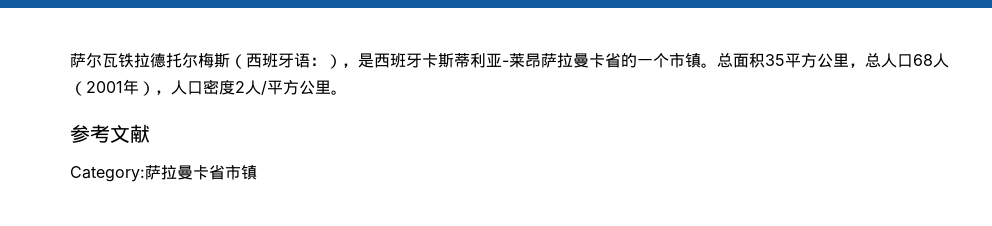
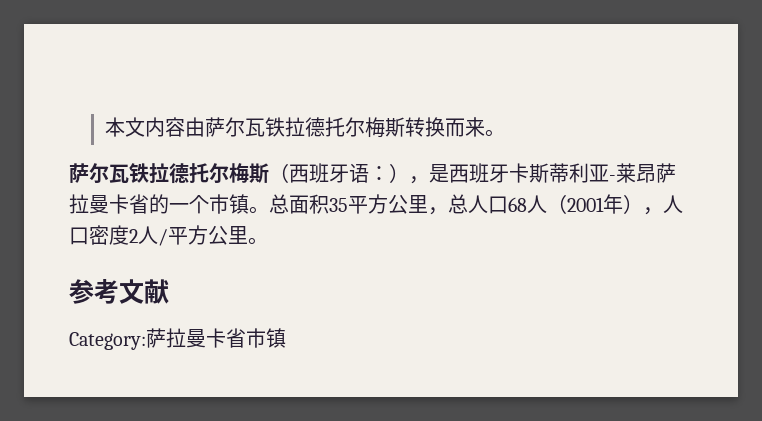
(70, 60) none -> [104,117,505,138] 本文内容由萨尔瓦铁拉德托尔梅斯转换而来。 //

